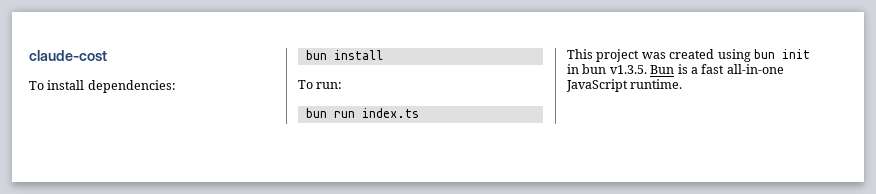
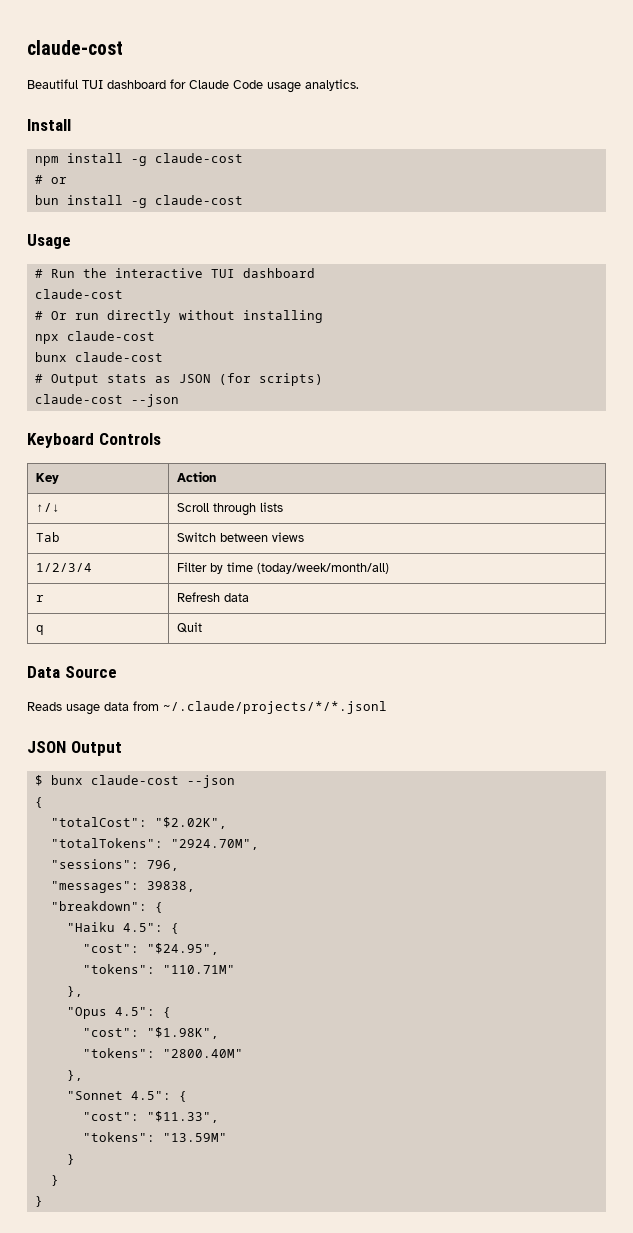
[29,50,107,61] [29,80,176,93] [305,50,383,60] [298,80,343,89] [305,108,419,118] [567,49,810,62] [567,64,784,74] [566,79,683,92] claude-cost // To install dependencies: // bun install // To run: // bun run index.ts // This project was created using bun init in bun v1.3.5. Bun is a fast all-in-one JavaScript runtime. -> [27,40,123,55] [27,79,359,93] [27,119,71,131] [34,153,243,166] [34,175,67,184] [34,195,243,208] [27,234,71,249] [34,268,315,278] [34,289,123,299] [34,310,323,323] [34,331,155,344] [34,352,163,362] [34,373,323,386] [34,394,179,407] [27,433,161,448] [36,473,60,484] [177,471,217,482] [36,503,61,512] [177,502,284,516] [36,532,61,542] [177,532,305,542] [36,563,93,572] [177,562,390,574] [36,595,45,602] [177,592,250,602] [36,625,45,635] [177,622,203,633] [27,666,117,678] [27,701,387,715] [27,741,122,756] [34,775,235,788] [34,797,43,808] [50,817,227,829] [50,838,259,850] [50,859,179,871] [50,881,195,893] [50,901,163,913] [66,922,179,934] [82,943,219,955] [82,964,235,974] [66,986,83,997] [66,1007,171,1019] [82,1027,219,1039] [82,1048,243,1058] [66,1070,83,1081] [66,1091,187,1102] [82,1111,219,1123] [82,1132,227,1142] [66,1154,75,1165] [50,1175,59,1186] [34,1196,43,1207] claude-cost // Beautiful TUI dashboard for Claude Code usage analytics. // Install // npm install -g claude-cost // # or // bun install -g claude-cost // Usage // # Run the interactive TUI dashboard // claude-cost // # Or run directly without installing // npx claude-cost // bunx claude-cost // # Output stats as JSON (for scripts) // claude-cost --json // Keyboard Controls // Key | Action // ↑/↓ | Scroll through lists // Tab | Switch between views // 1/2/3/4 | Filter by time (today/week/month/all) // r | Refresh data // q | Quit // Data Source // Reads usage data from ~/.claude/projects/*/*.jsonl // JSON Output // $ bunx claude-cost --json // { // "totalCost": "$2.02K", // "totalTokens": "2924.70M", // "sessions": 796, // "messages": 39838, // "breakdown": { // "Haiku 4.5": { // "cost": "$24.95", // "tokens": "110.71M" // }, // "Opus 4.5": { // "cost": "$1.98K", // "tokens": "2800.40M" // }, // "Sonnet 4.5": { // "cost": "$11.33", // "tokens": "13.59M" // } // } // }

